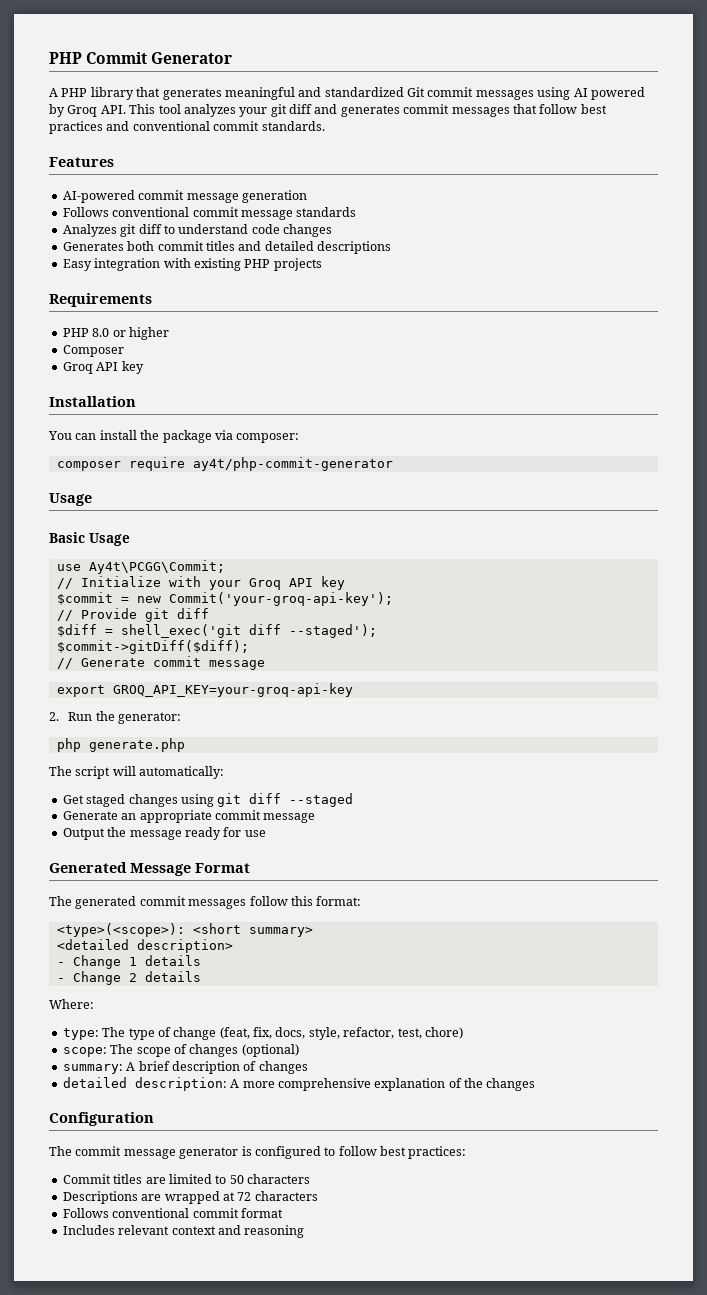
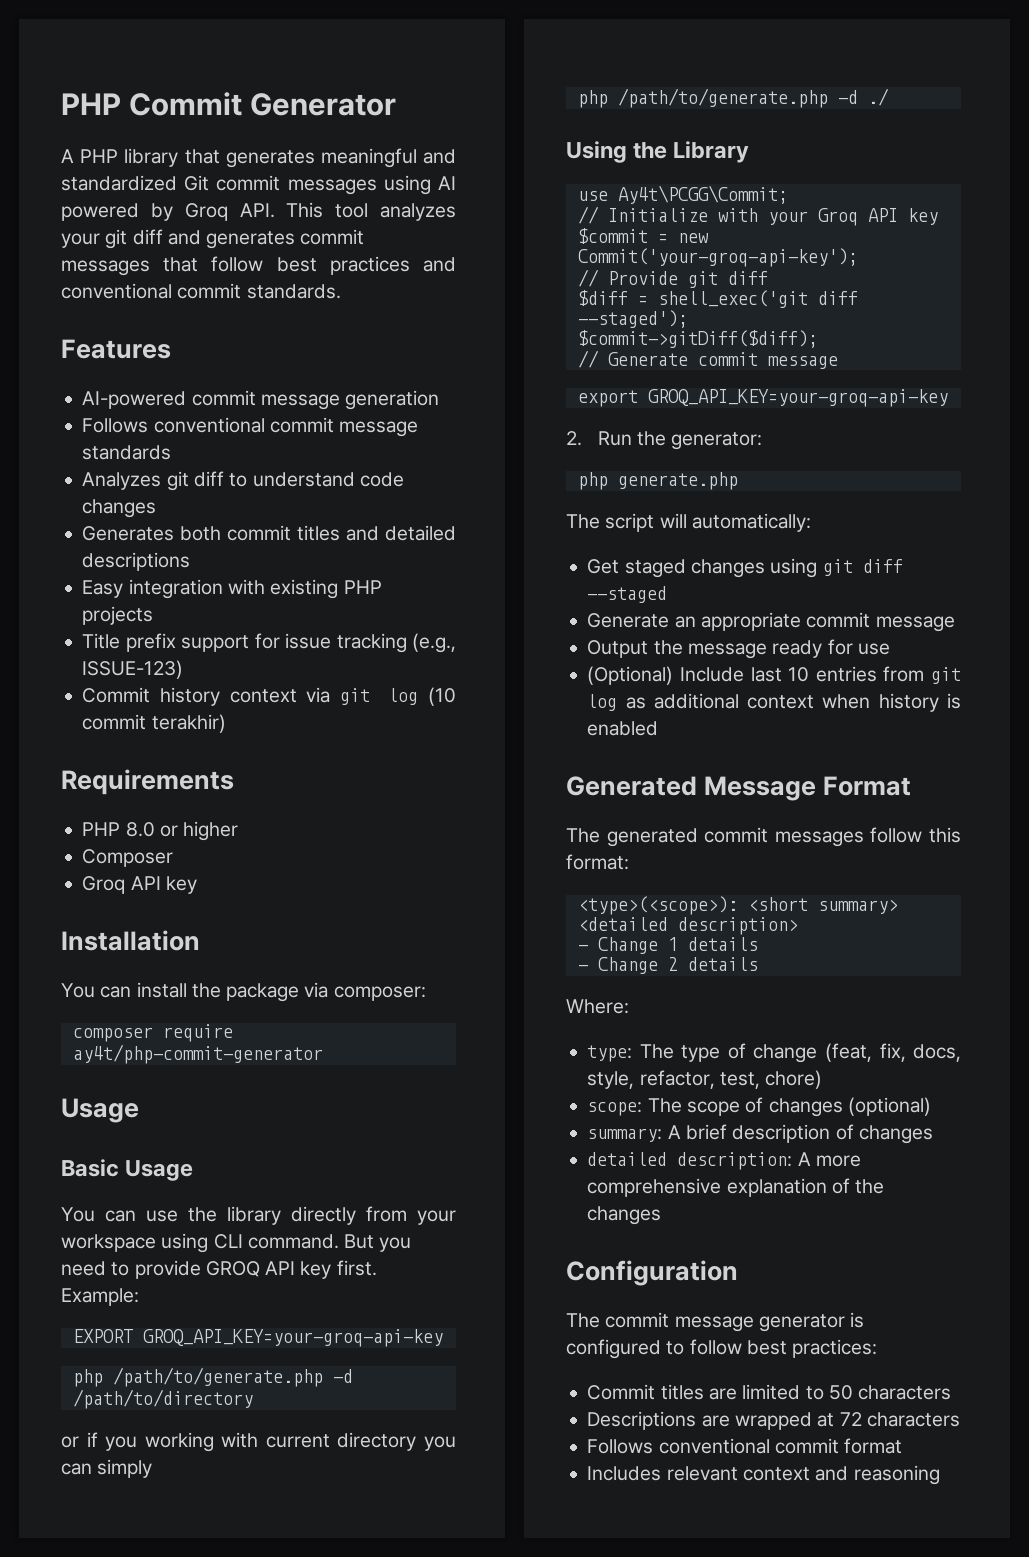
(322, 264) none -> [82,633,457,653] [82,660,184,679] [82,687,457,706] [82,714,226,733] // Title prefix support for issue tracking (e.g., ISSUE-123) // Commit history context via git log (10 commit terakhir)
(130, 539) none -> [61,1206,456,1225] [61,1233,412,1253] [61,1260,377,1279] [61,1288,139,1306] [72,1329,443,1347] [72,1367,353,1387] [72,1389,253,1409] [61,1432,456,1452] [61,1459,153,1478] [577,88,889,108] [566,141,750,163] // You can use the library directly from your workspace using CLI command. But you need to provide GROQ API key first. Example: // EXPORT GROQ_API_KEY=your-groq-api-key // php /path/to/generate.php -d /path/to/directory // or if you working with current directory you can simply // php /path/to/generate.php -d ./ // Using the Library
(266, 833) none -> [587,666,961,685] [587,693,961,712] [587,721,659,736] // (Optional) Include last 10 entries from git log as additional context when history is enabled

